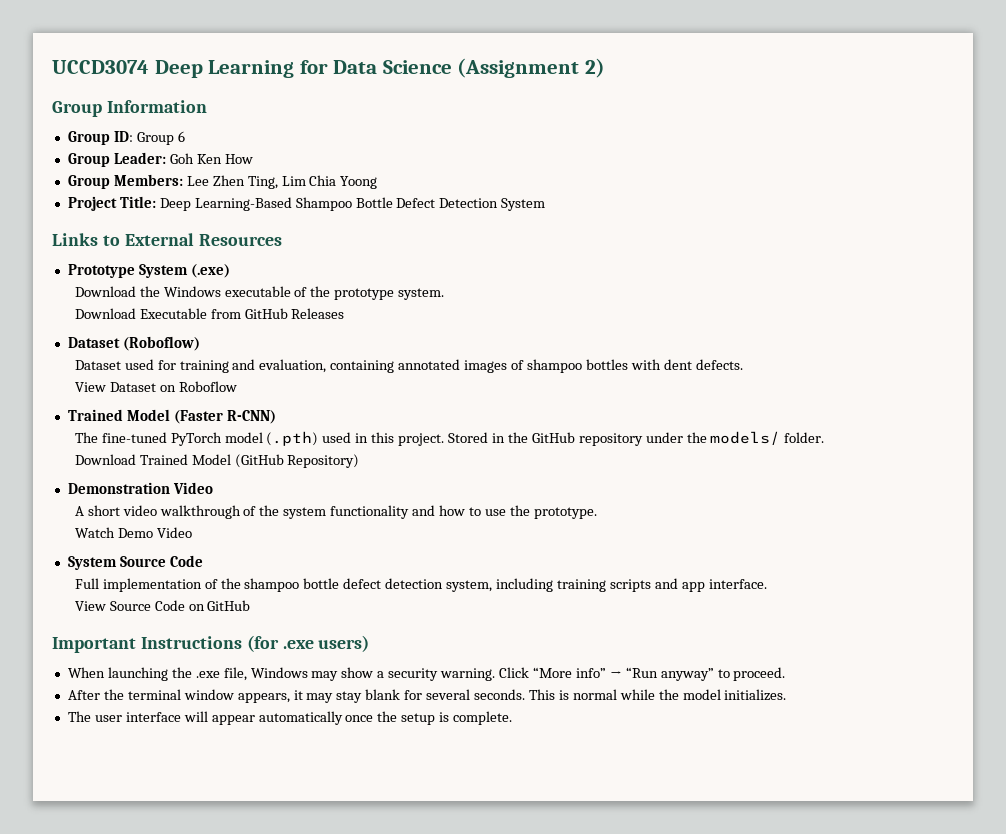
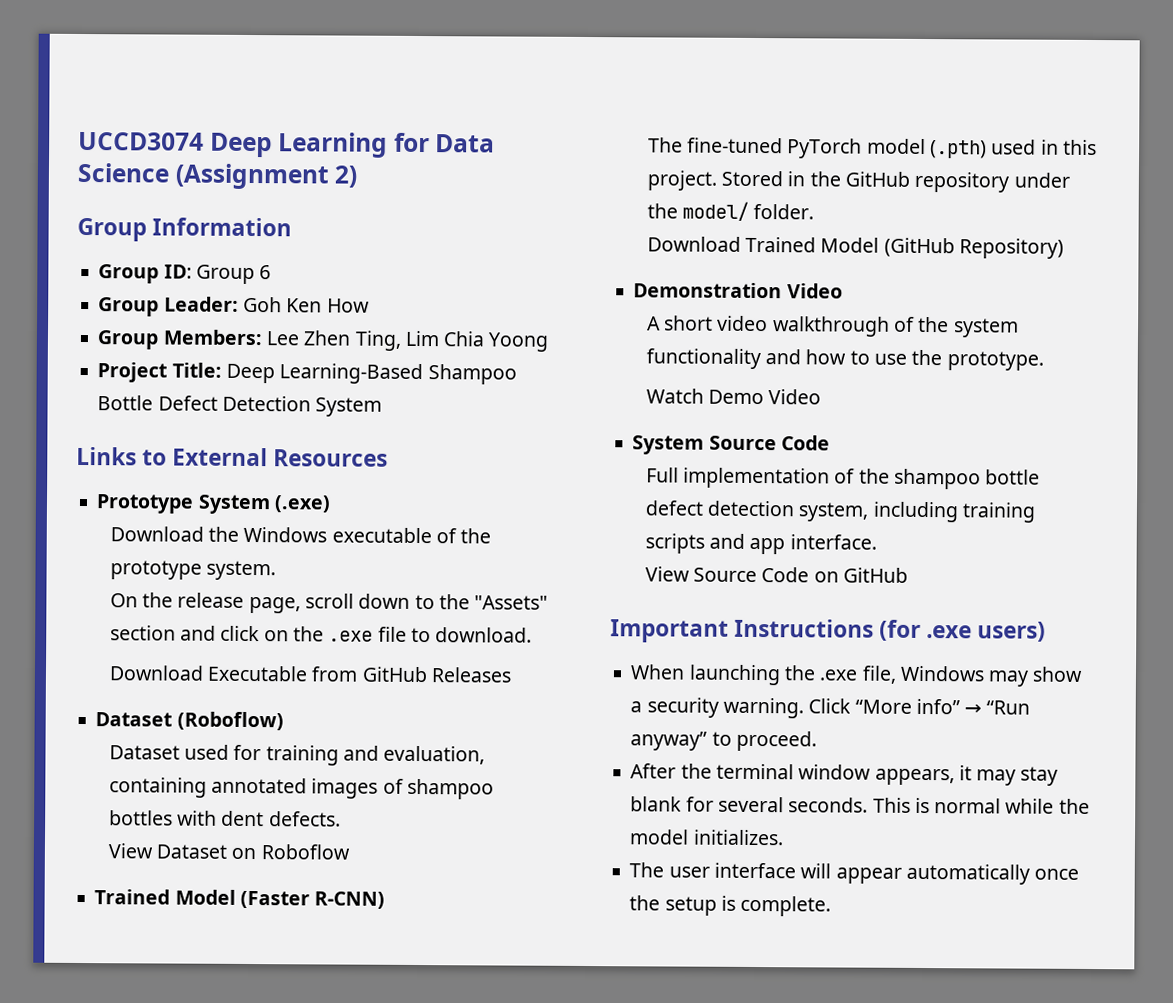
(445, 294) none -> [109,592,549,614] [109,625,533,643] // On the release page, scroll down to the "Assets" section and click on the .exe file to download.
[710,431,781,445] models/ -> [682,201,750,221] model/

